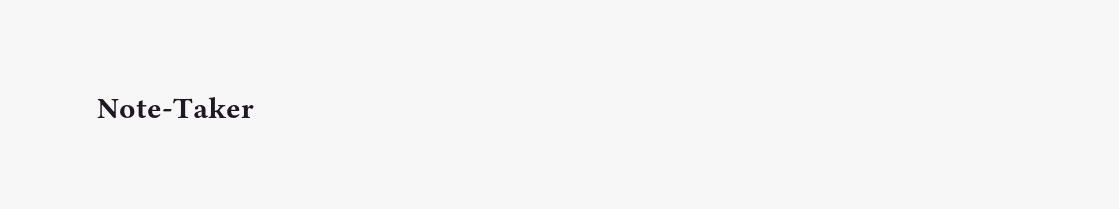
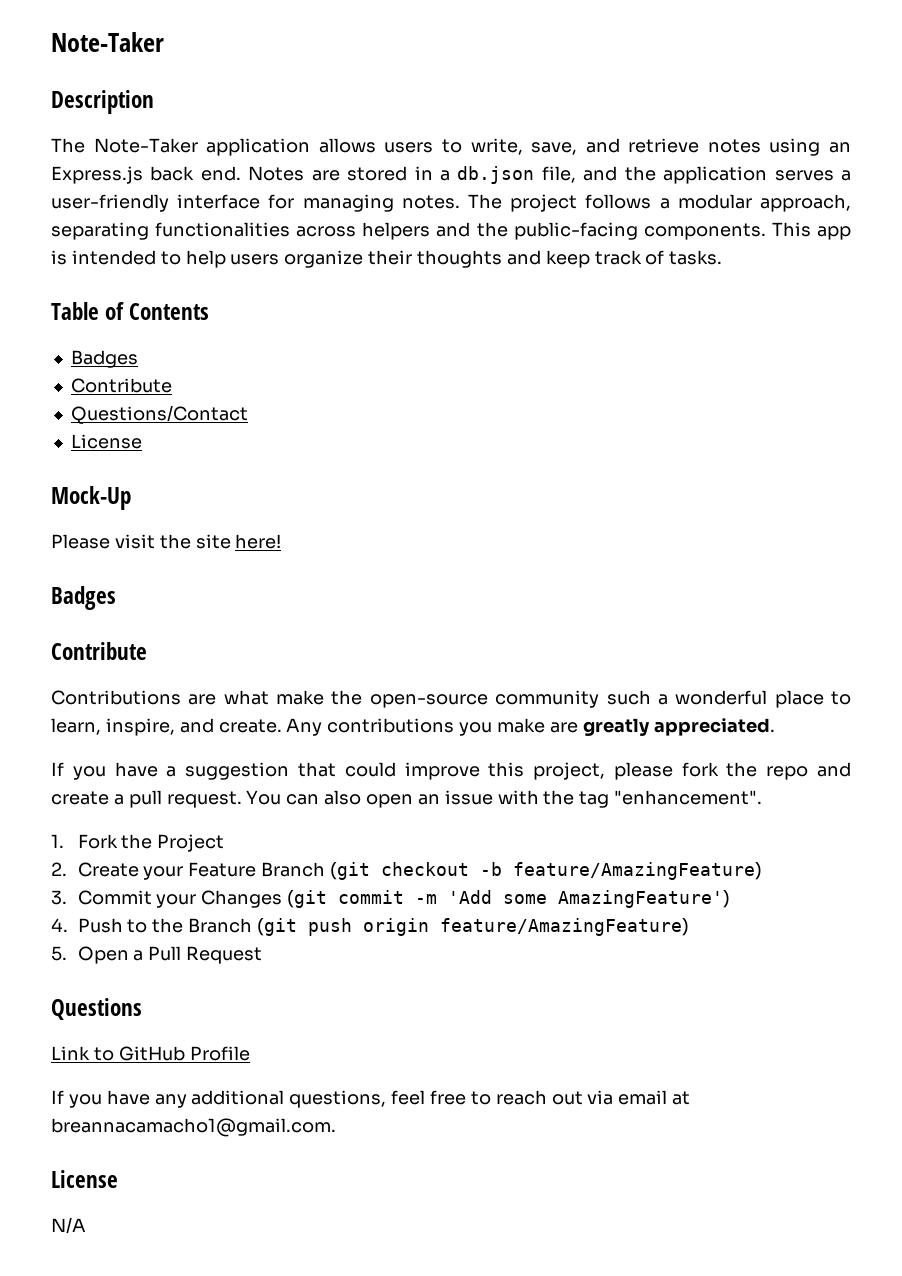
[97,97,254,118] Note-Taker -> [51,32,164,52] [51,90,154,114] [51,138,852,156] [51,166,852,184] [51,194,852,212] [51,222,851,240] [51,250,723,268] [51,302,210,320] [70,350,138,368] [70,378,172,393] [70,405,248,424] [70,434,142,449] [51,486,131,510] [51,534,282,549] [51,586,116,610] [51,642,147,660] [51,690,852,708] [51,718,775,736] [51,762,852,780] [51,790,763,808] [51,834,225,852] [51,862,762,880] [51,890,731,908] [51,918,689,936] [51,946,263,964] [51,998,142,1020] [51,1046,250,1061] [51,1090,691,1108] [51,1118,336,1137] [51,1170,118,1188] [51,1217,86,1234] Note-Taker // Description // The Note-Taker application allows users to write, save, and retrieve notes using an Express.js back end. Notes are stored in a db.json file, and the application serves a user-friendly interface for managing notes. The project follows a modular approach, separating functionalities across helpers and the public-facing components. This app is intended to help users organize their thoughts and keep track of tasks. // Table of Contents // Badges // Contribute // Questions/Contact // License // Mock-Up // Please visit the site here! // Badges // Contribute // Contributions are what make the open-source community such a wonderful place to learn, inspire, and create. Any contributions you make are greatly appreciated. // If you have a suggestion that could improve this project, please fork the repo and create a pull request. You can also open an issue with the tag "enhancement". // 1. Fork the Project // 2. Create your Feature Branch (git checkout -b feature/AmazingFeature) // 3. Commit your Changes (git commit -m 'Add some AmazingFeature') // 4. Push to the Branch (git push origin feature/AmazingFeature) // 5. Open a Pull Request // Questions // Link to GitHub Profile // If you have any additional questions, feel free to reach out via email at breannacamacho1@gmail.com. // License // N/A

